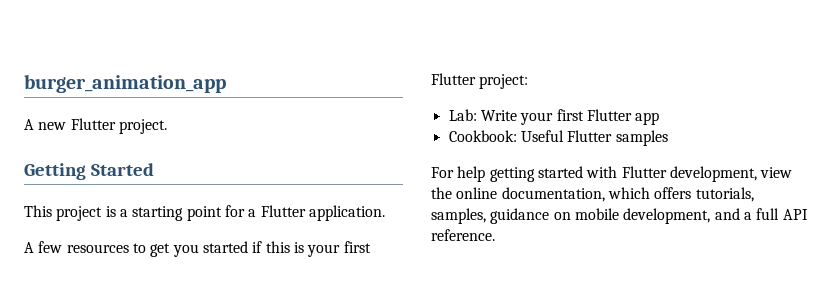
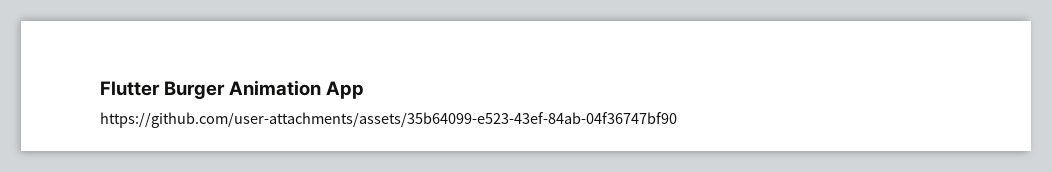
[24,74,226,93] [24,118,167,134] [24,163,154,180] [24,205,385,221] [24,241,371,257] [431,73,529,89] [448,109,660,125] [448,130,668,146] [431,166,793,182] [431,187,754,202] [431,208,808,224] [431,229,495,241] burger_animation_app // A new Flutter project. // Getting Started // This project is a starting point for a Flutter application. // A few resources to get you started if this is your first Flutter project: // Lab: Write your first Flutter app // Cookbook: Useful Flutter samples // For help getting started with Flutter development, view the online documentation, which offers tutorials, samples, guidance on mobile development, and a full API reference. -> [100,80,365,99] [100,112,677,128] Flutter Burger Animation App // https://github.com/user-attachments/assets/35b64099-e523-43ef-84ab-04f36747bf90

